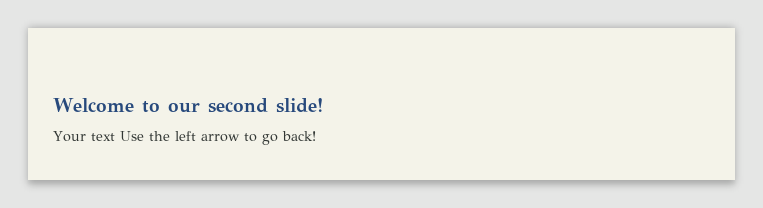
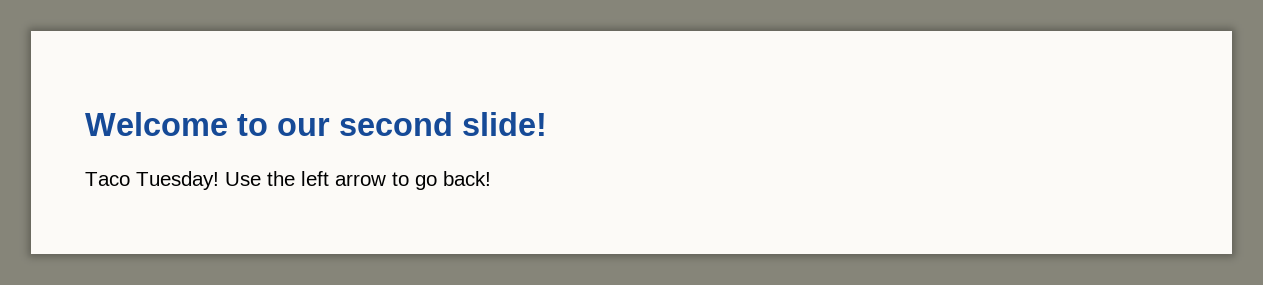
[53,131,115,142] Your text -> [85,171,219,190] Taco Tuesday!

